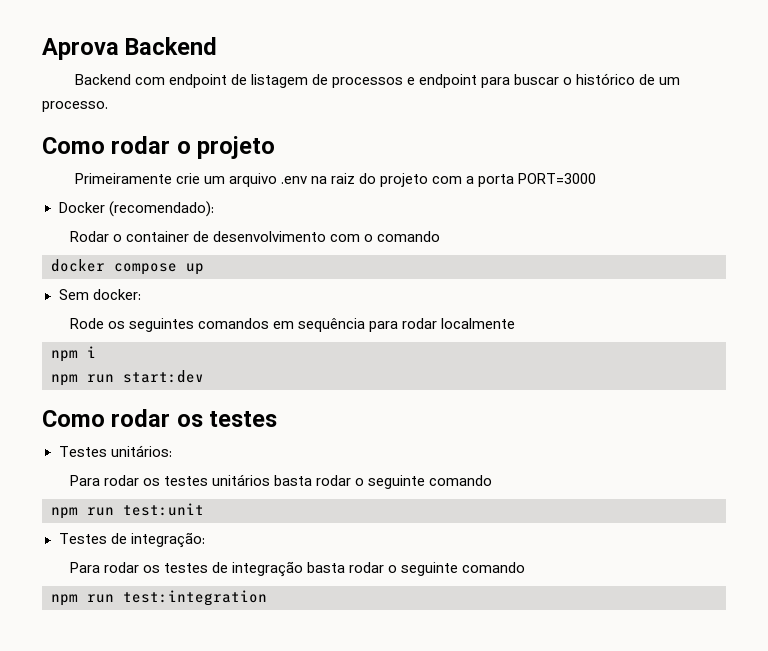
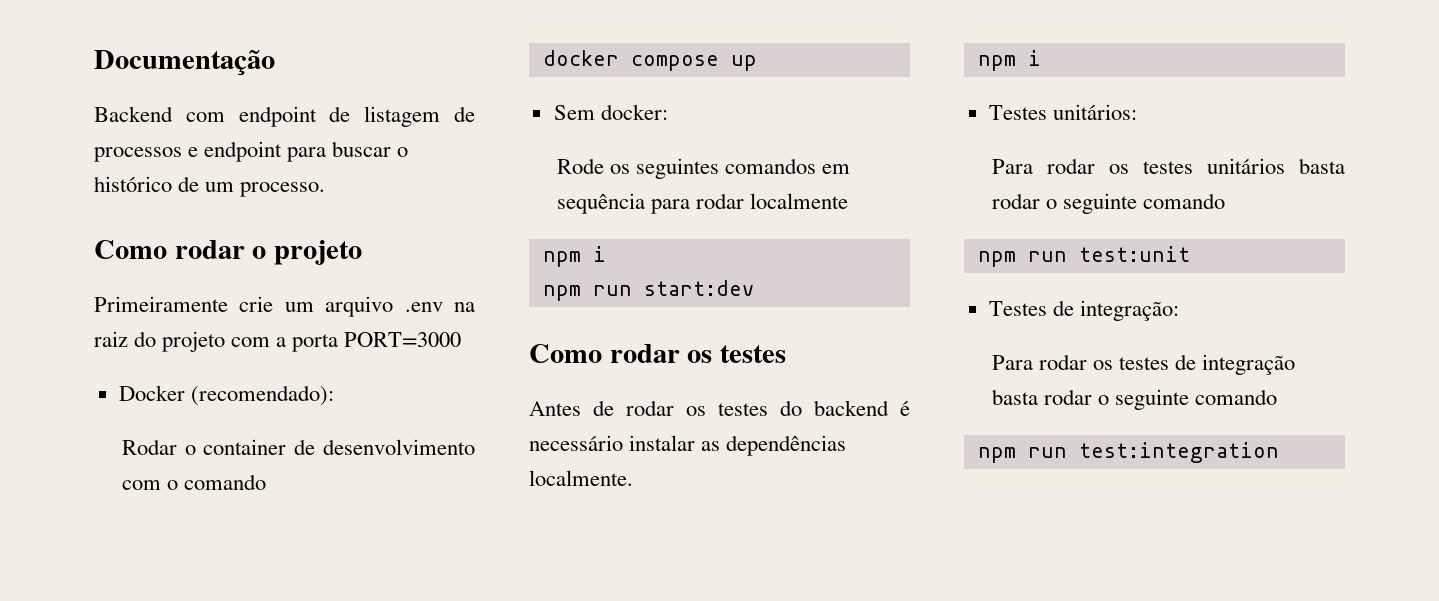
[42,37,218,60] Aprova Backend -> [94,50,275,76] Documentação
(278, 419) none -> [529,400,910,416] [529,435,847,456] [529,470,633,486] [977,50,1041,71] // Antes de rodar os testes do backend é necessário instalar as dependências localmente. // npm i

